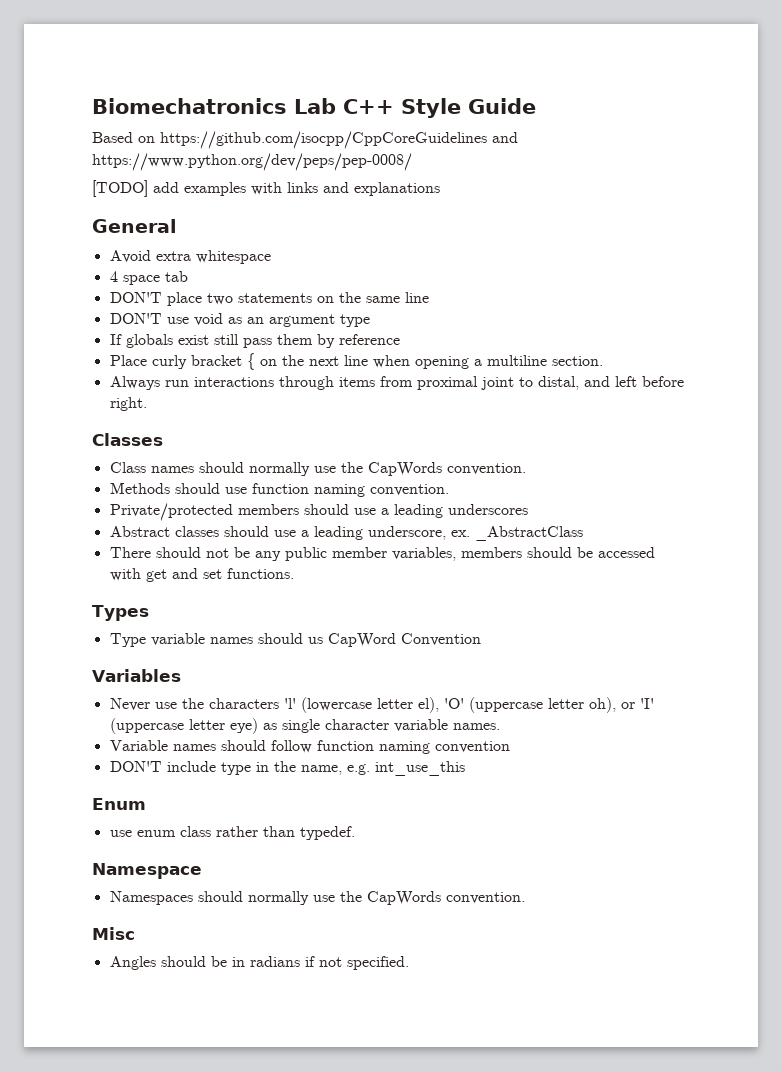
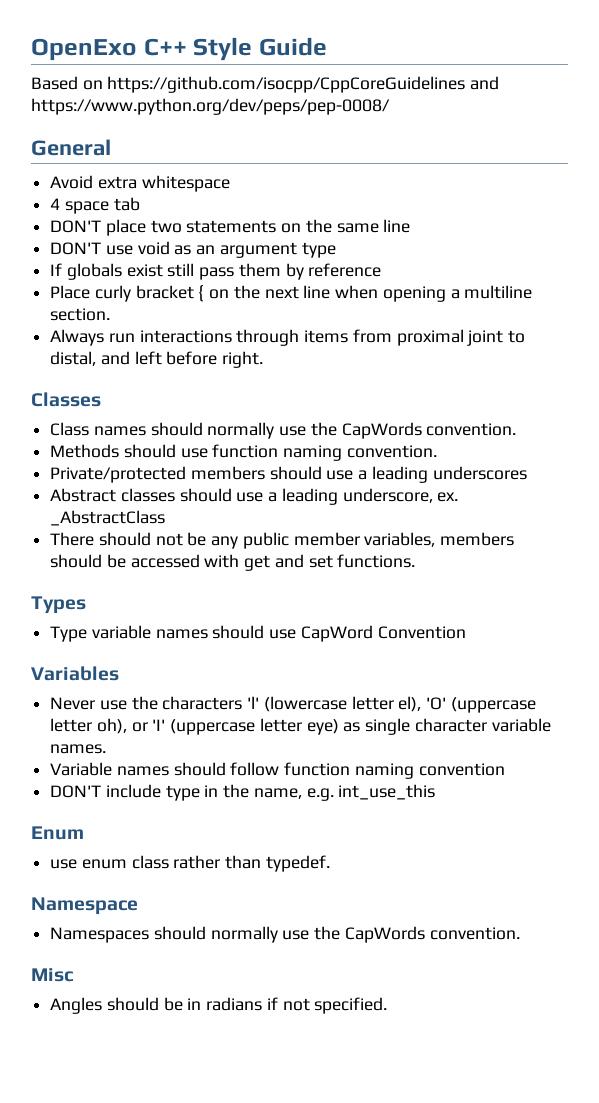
[92,98,336,114] Biomechatronics Lab -> [31,38,137,61] OpenExo
[92,180,440,197] // [TODO] add examples with links and explanations -> (390, 106) none
[307,637,323,644] us -> [269,629,297,639] use

